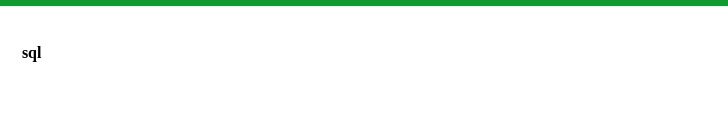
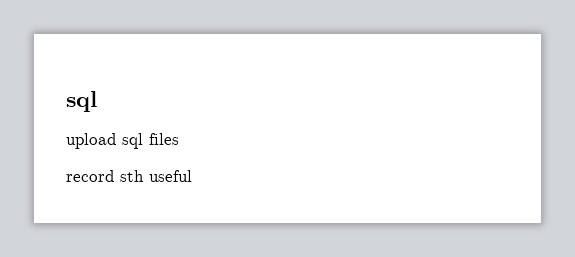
[22,46,42,62] sql -> [66,91,97,112] [66,133,179,149] [66,170,192,182] sql // upload sql files // record sth useful

